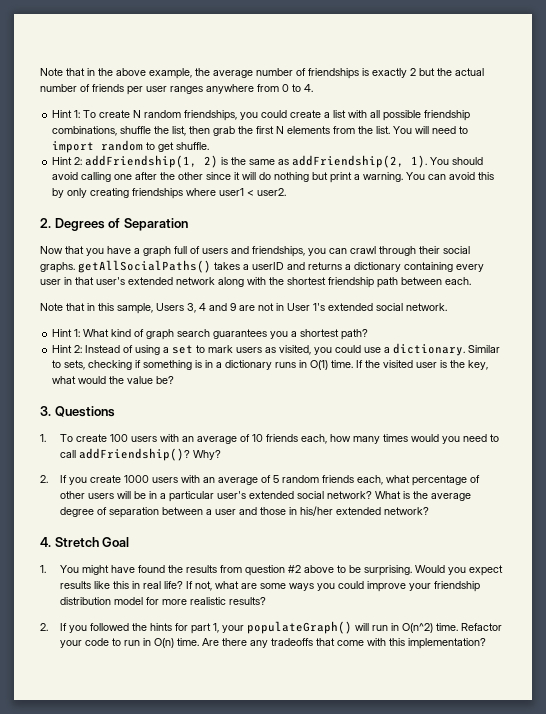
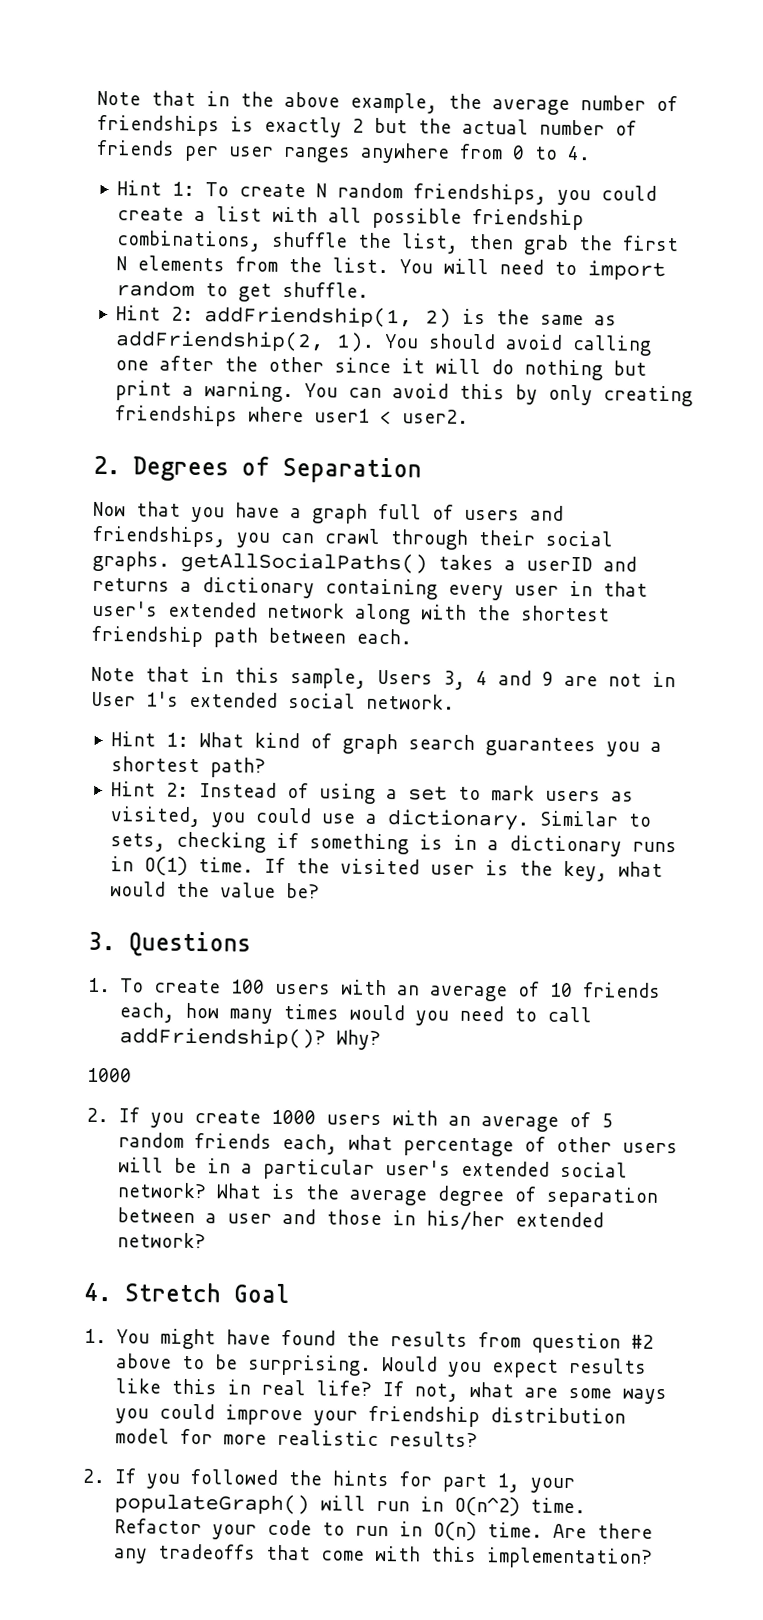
(222, 455) none -> [87,1067,132,1083] // 1000

